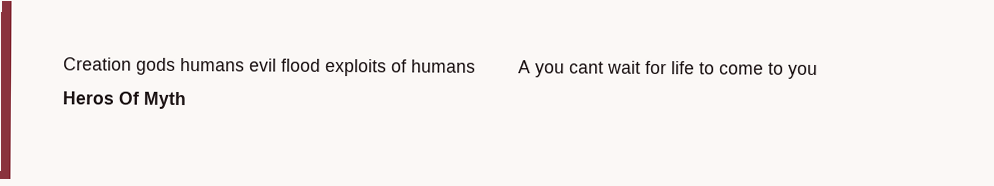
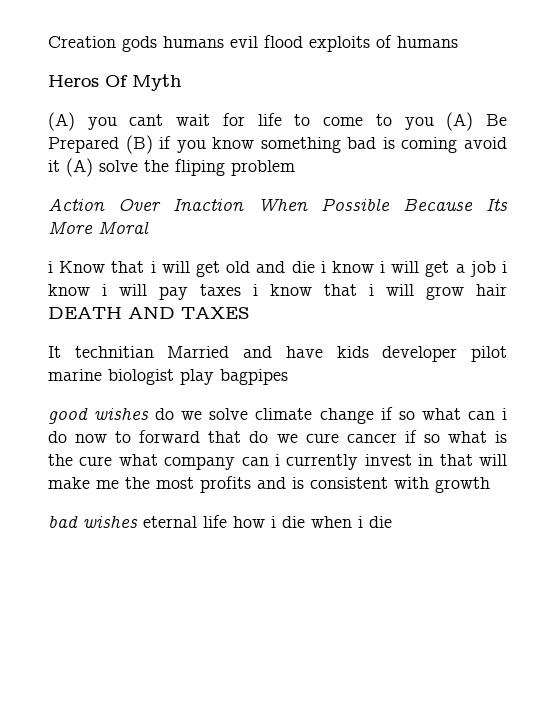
[518,60,531,74] A -> [48,112,75,131] (A)
(818, 72) none -> [446,112,508,131] [48,135,507,154] [48,158,295,177] [48,198,509,211] [48,221,149,234] [48,261,507,277] [48,284,507,300] [48,306,250,319] [48,346,508,362] [48,369,288,385] [48,407,507,424] [48,430,507,443] [48,454,507,470] [48,476,490,493] [48,515,392,528] (A) Be Prepared (B) if you know something bad is coming avoid it (A) solve the fliping problem // Action Over Inaction When Possible Because Its More Moral // i Know that i will get old and die i know i will get a job i know i will pay taxes i know that i will grow hair DEATH AND TAXES // It technitian Married and have kids developer pilot marine biologist play bagpipes // good wishes do we solve climate change if so what can i do now to forward that do we cure cancer if so what is the cure what company can i currently invest in that will make me the most profits and is consistent with growth // bad wishes eternal life how i die when i die

